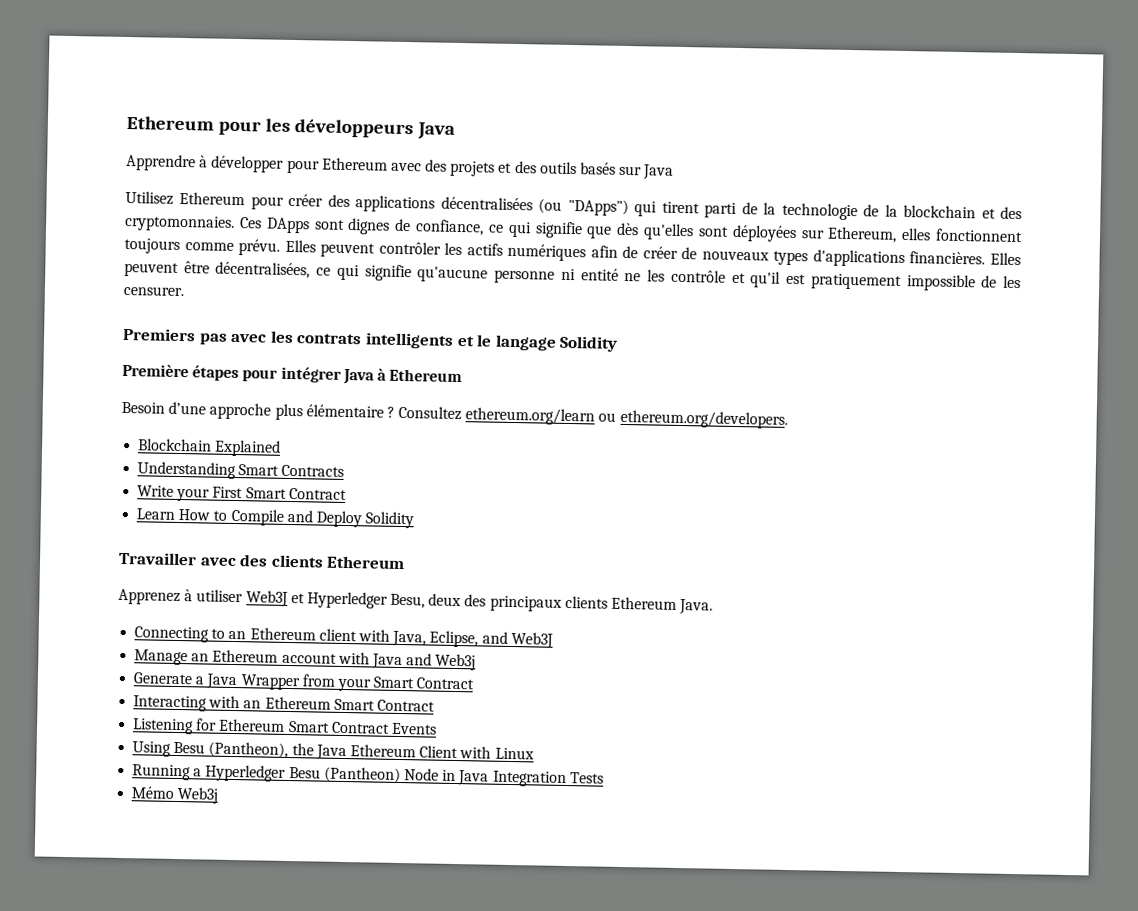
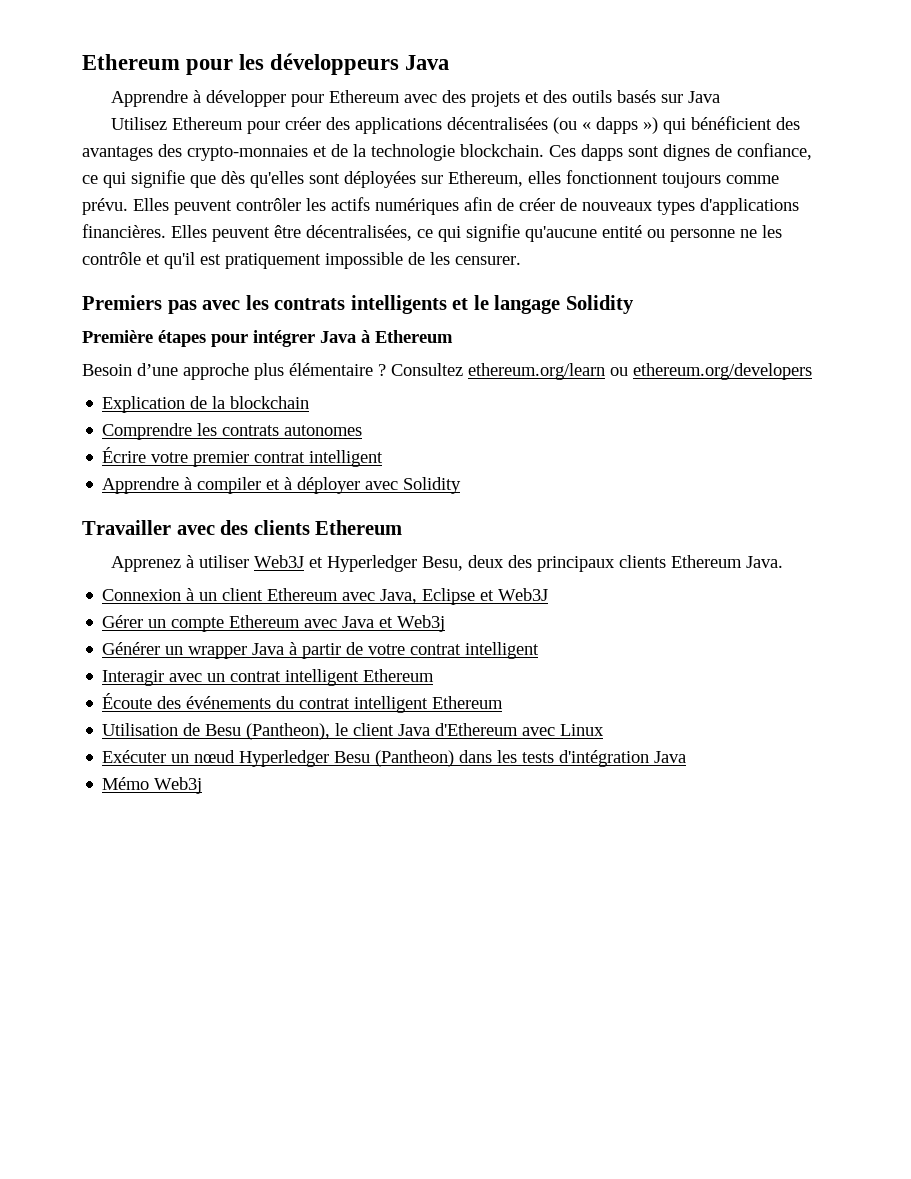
[567,198,1023,221] [124,214,310,234] "DApps") qui tirent parti de la technologie de la blockchain et des cryptomonnaies. Ces DApps -> [582,116,801,134] [82,144,623,161] « dapps ») qui bénéficient des avantages des crypto-monnaies et de la technologie blockchain. Ces dapps
[494,268,619,284] personne ni entité -> [602,225,735,242] entité ou personne
[619,409,788,429] [138,438,282,457] [137,461,345,480] [137,485,347,502] [136,508,362,528] ethereum.org/developers. // Blockchain Explained // Understanding Smart Contracts // Write your First Smart Contract // Learn How to Compile and Deploy -> [633,363,812,380] [102,396,310,413] [102,423,363,440] [102,447,384,467] [102,477,399,494] ethereum.org/developers // Explication de la blockchain // Comprendre les contrats autonomes // Écrire votre premier contrat intelligent // Apprendre à compiler et à déployer avec
[134,626,553,649] [134,649,477,671] [133,672,475,692] [133,695,435,712] [132,718,437,735] [132,741,534,761] [132,764,604,788] Connecting to an Ethereum client with Java, Eclipse, and Web3J // Manage an Ethereum account with Java and Web3j // Generate a Java Wrapper from your Smart Contract // Interacting with an Ethereum Smart Contract // Listening for Ethereum Smart Contract Events // Using Besu (Pantheon), the Java Ethereum Client with Linux // Running a Hyperledger Besu (Pantheon) Node in Java Integration Tests -> [102,588,549,605] [102,615,446,632] [102,642,540,659] [102,669,435,686] [102,693,504,713] [102,723,605,740] [102,750,687,767] Connexion à un client Ethereum avec Java, Eclipse et Web3J // Gérer un compte Ethereum avec Java et Web3j // Générer un wrapper Java à partir de votre contrat intelligent // Interagir avec un contrat intelligent Ethereum // Écoute des événements du contrat intelligent Ethereum // Utilisation de Besu (Pantheon), le client Java d'Ethereum avec Linux // Exécuter un nœud Hyperledger Besu (Pantheon) dans les tests d'intégration Java

